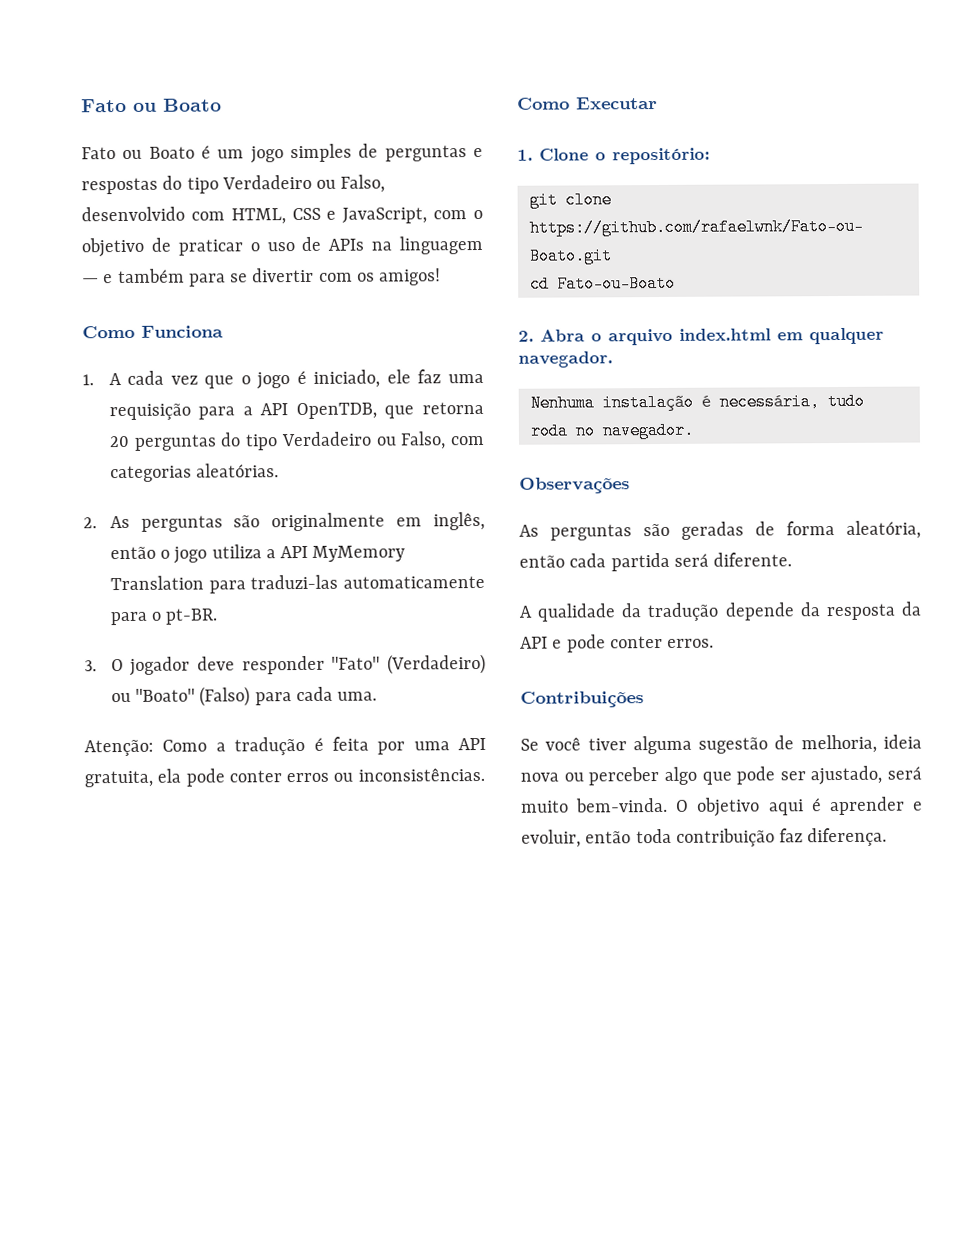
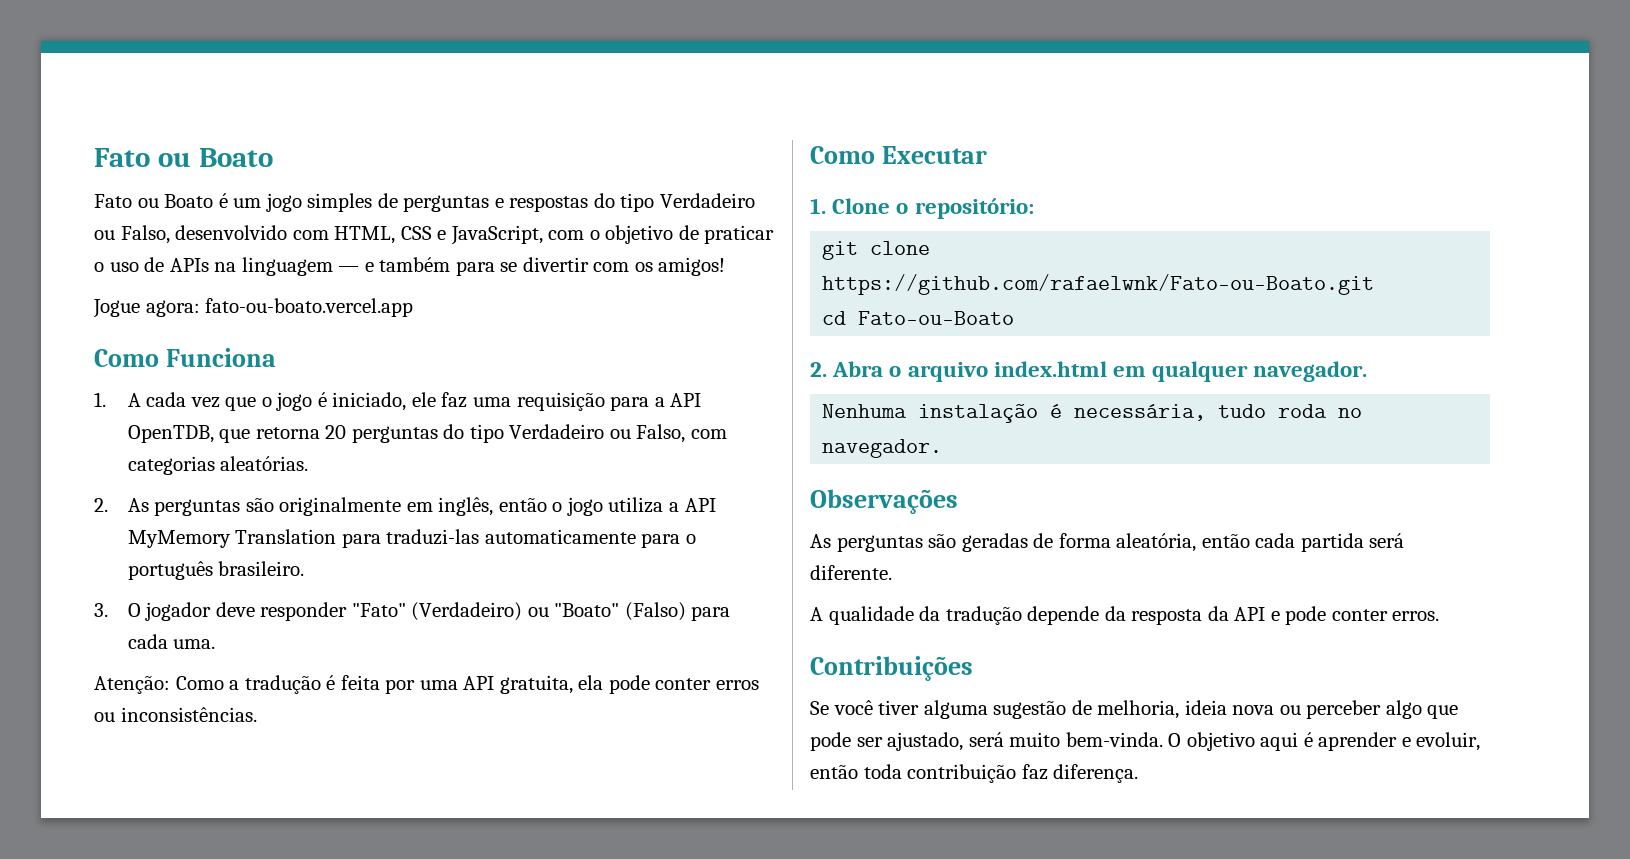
(442, 277) none -> [93,298,414,318] // Jogue agora: fato-ou-boato.vercel.app
[165,608,219,625] pt-BR. -> [127,561,305,580] português brasileiro.

